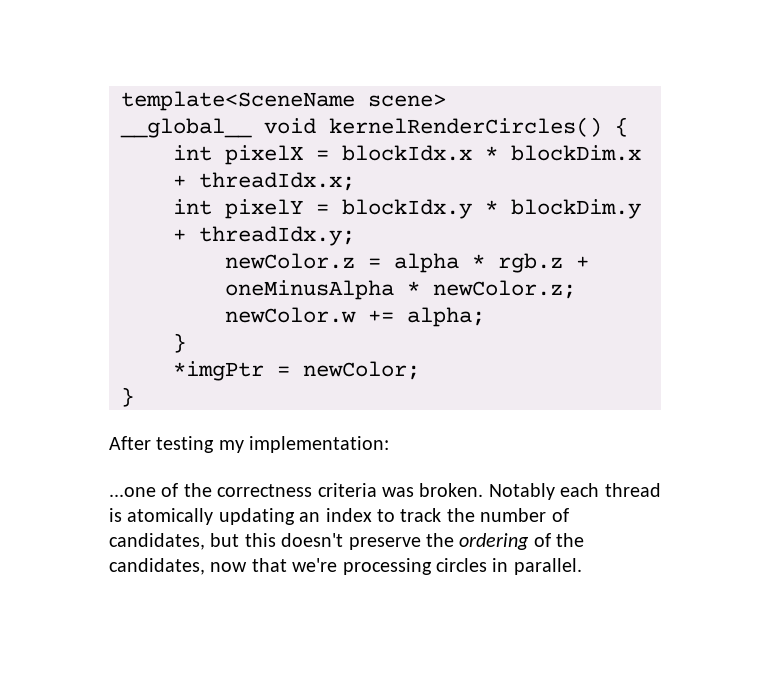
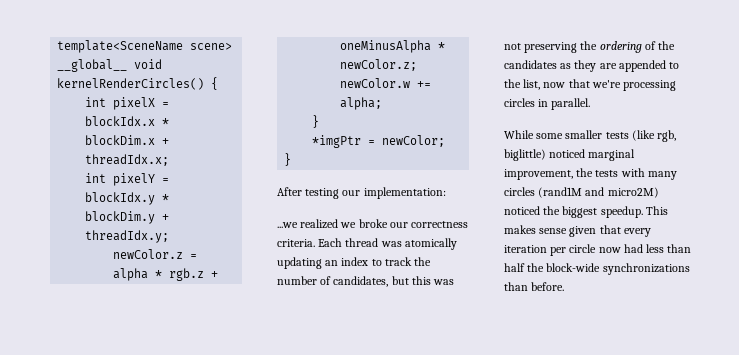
[218,440,244,453] my -> [342,190,361,196] our
[109,483,661,500] [109,508,122,522] ...one of the correctness criteria was broken. Notably each thread is -> [277,219,469,229] [277,238,402,247] ...we realized we broke our correctness criteria. Each thread was
[281,533,421,550] doesn't preserve -> [433,279,455,285] [504,42,578,53] was not preserving
[109,558,205,575] candidates, -> [504,60,680,72] [504,79,541,90] candidates as they are appended to the list,
(582, 566) none -> [504,130,677,142] [504,149,636,161] [504,168,677,180] [504,187,659,198] [504,206,668,218] [504,225,651,237] [504,244,692,256] [504,263,690,275] [504,282,565,291] // While some smaller tests (like rgb, biglittle) noticed marginal improvement, the tests with many circles (rand1M and micro2M) noticed the biggest speedup. This makes sense given that every iteration per circle now had less than half the block-wide synchronizations than before.

